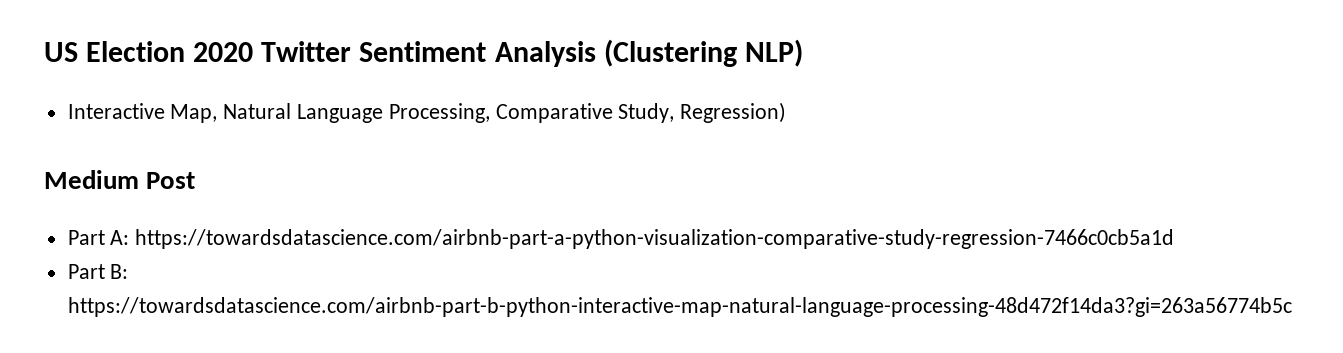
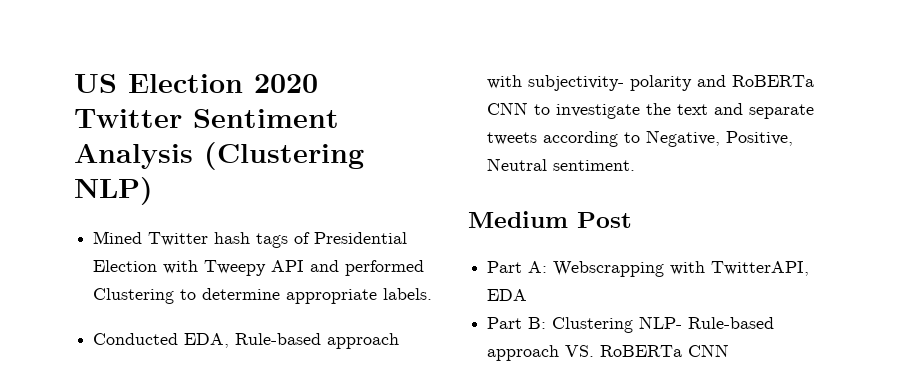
[67,102,787,123] [44,170,196,189] [67,229,1175,249] [67,264,129,279] [67,297,1292,317] Interactive Map, Natural Language Processing, Comparative Study, Regression) // Medium Post // Part A: https://towardsdatascience.com/airbnb-part-a-python-visualization-comparative-study-regression-7466c0cb5a1d // Part B: https://towardsdatascience.com/airbnb-part-b-python-interactive-map-natural-language-processing-48d472f14da3?gi=263a56774b5c -> [93,231,408,248] [93,260,425,276] [93,288,433,304] [93,333,400,349] [487,75,815,91] [487,102,815,119] [487,130,794,147] [487,158,636,171] [468,211,632,228] [487,261,810,277] [487,289,528,301] [487,316,775,333] [487,344,730,361] Mined Twitter hash tags of Presidential Election with Tweepy API and performed Clustering to determine appropriate labels. // Conducted EDA, Rule-based approach with subjectivity- polarity and RoBERTa CNN to investigate the text and separate tweets according to Negative, Positive, Neutral sentiment. // Medium Post // Part A: Webscrapping with TwitterAPI, EDA // Part B: Clustering NLP- Rule-based approach VS. RoBERTa CNN

